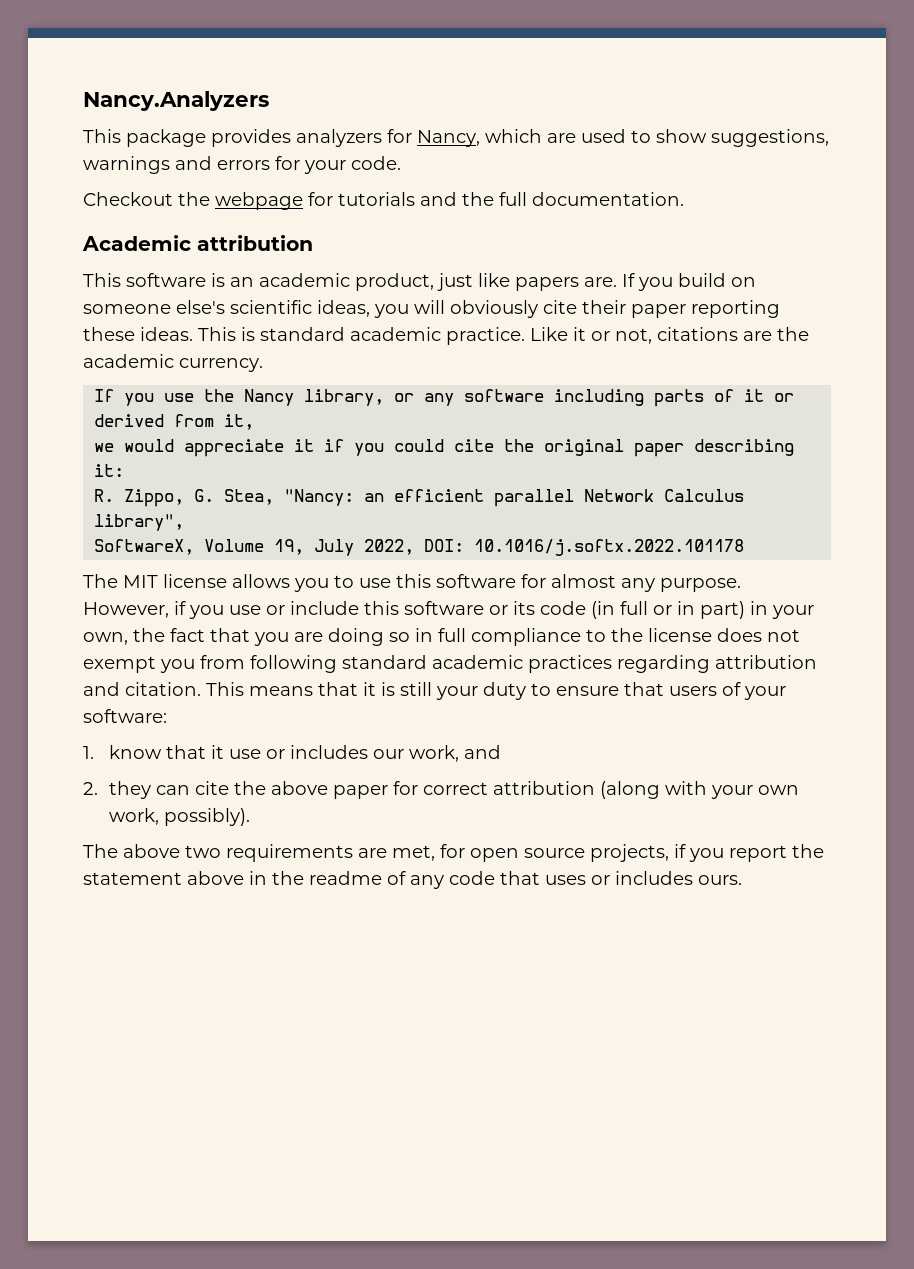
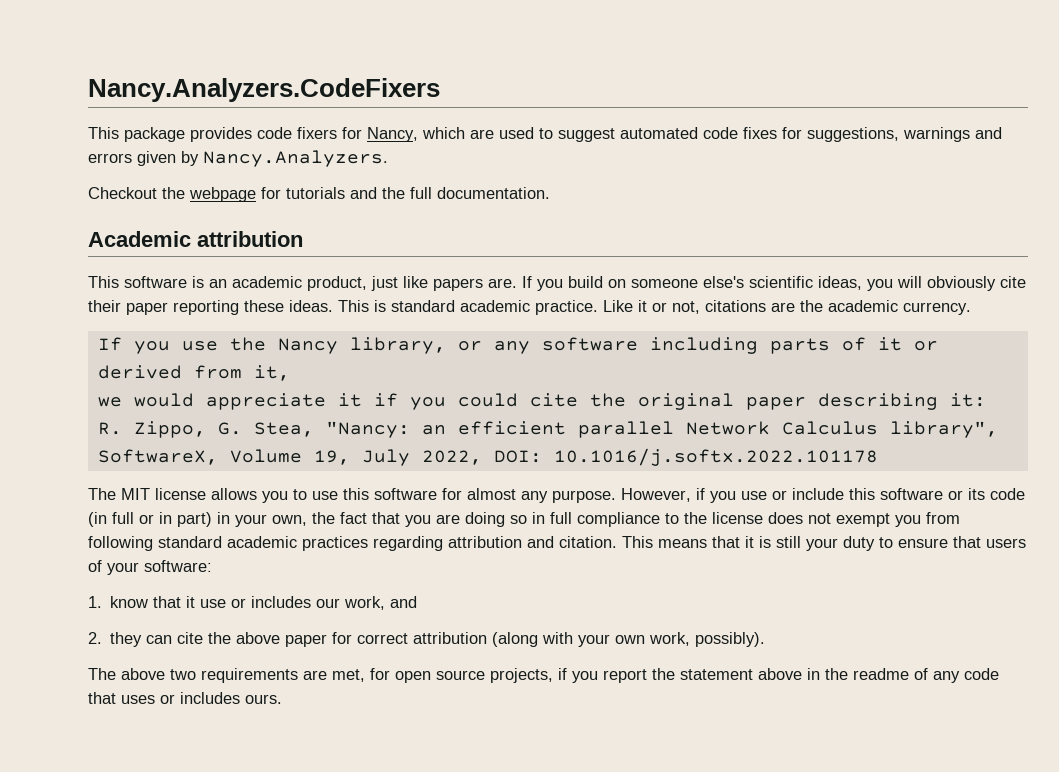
[83,91,269,111] Nancy.Analyzers -> [88,78,440,102] Nancy.Analyzers.CodeFixers
[296,129,382,147] analyzers -> [257,127,337,139] code fixers
[656,129,707,143] show -> [558,127,802,142] suggest automated code fixes for
[275,156,401,174] for your code. -> [137,150,388,167] given by Nancy.Analyzers.

